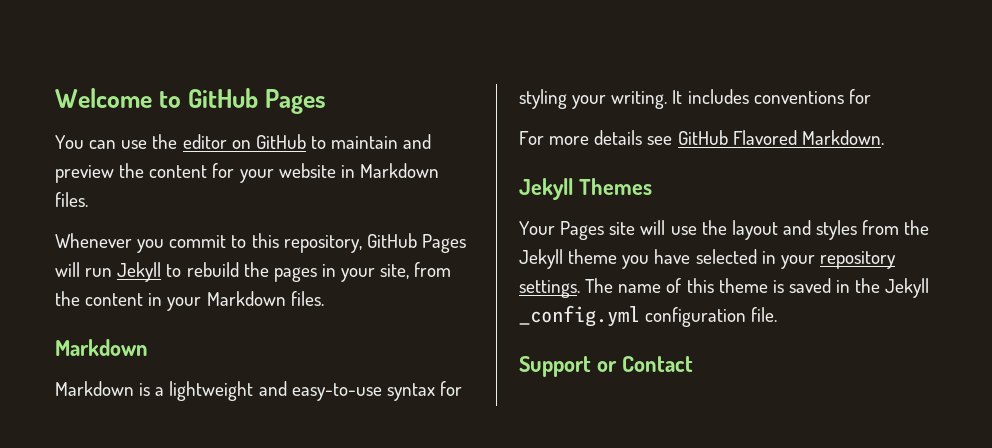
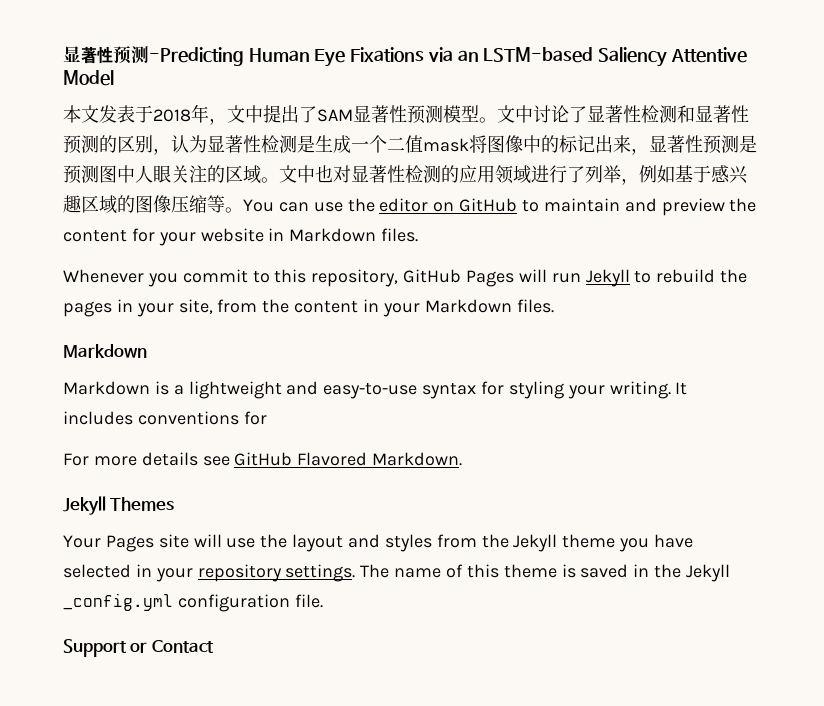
[55,88,326,114] Welcome to GitHub Pages // -> [63,46,747,67] [63,70,114,86] [63,104,749,125] [63,135,757,155] [63,165,748,185] [63,195,243,214] 显著性预测-Predicting Human Eye Fixations via an LSTM-based Saliency Attentive Model // 本文发表于2018年，文中提出了SAM显著性预测模型。文中讨论了显著性检测和显著性预测的区别，认为显著性检测是生成一个二值mask将图像中的标记出来，显著性预测是预测图中人眼关注的区域。文中也对显著性检测的应用领域进行了列举，例如基于感兴趣区域的图像压缩等。

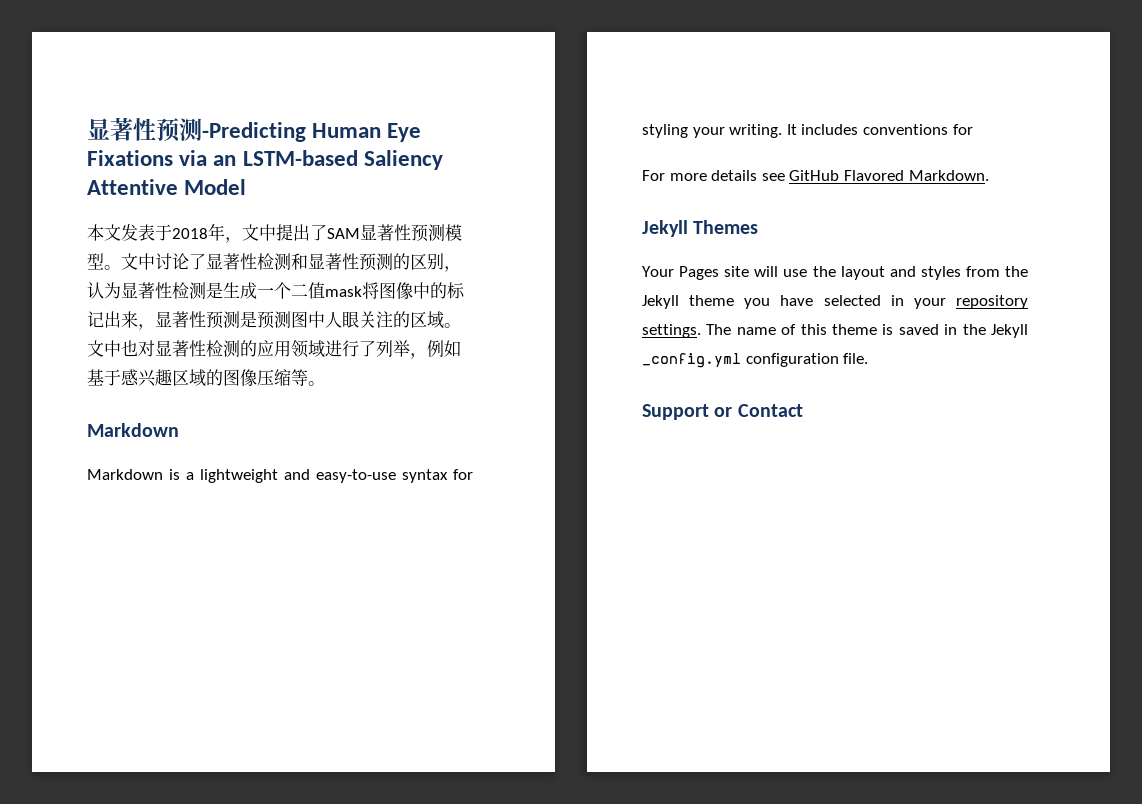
[243,198,757,216] [63,228,419,246] [63,269,748,287] [63,299,554,317] You can use the editor on GitHub to maintain and preview the content for your website in Markdown files. // Whenever you commit to this repository, GitHub Pages will run Jekyll to rebuild the pages in your site, from the content in your Markdown files. -> (325, 383) none

